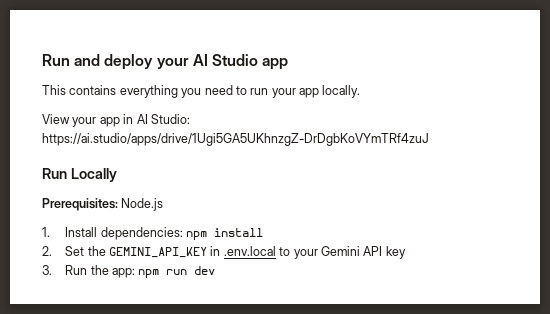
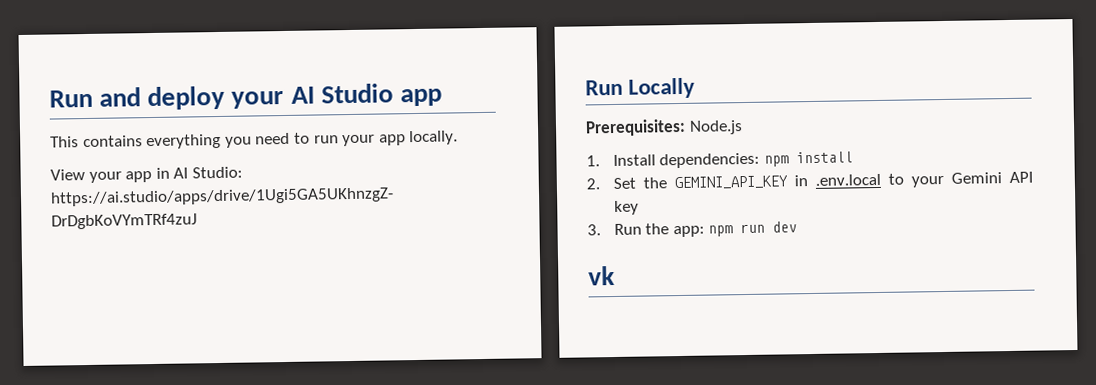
(216, 270) none -> [588,266,615,286] // vk

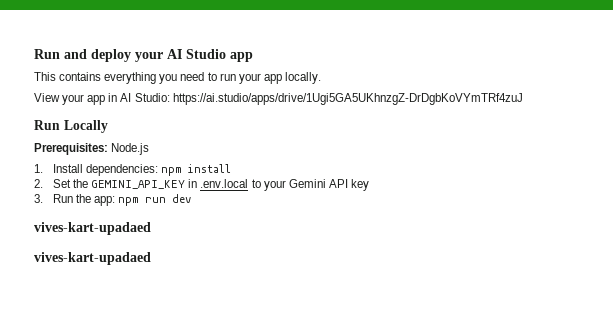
[588,266,615,286] vk -> [34,222,151,235] [34,252,151,265] vives-kart-upadaed // vives-kart-upadaed

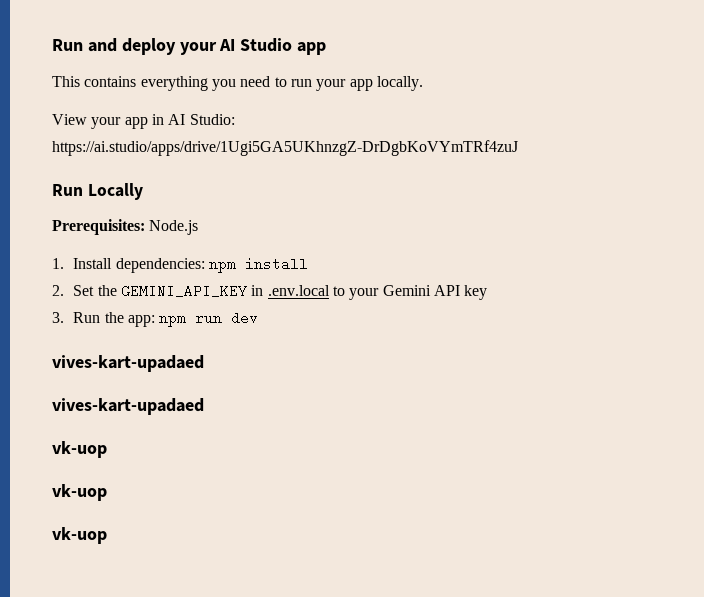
(151, 258) none -> [52,441,107,458] [52,484,107,501] [52,527,107,544] // vk-uop // vk-uop // vk-uop

